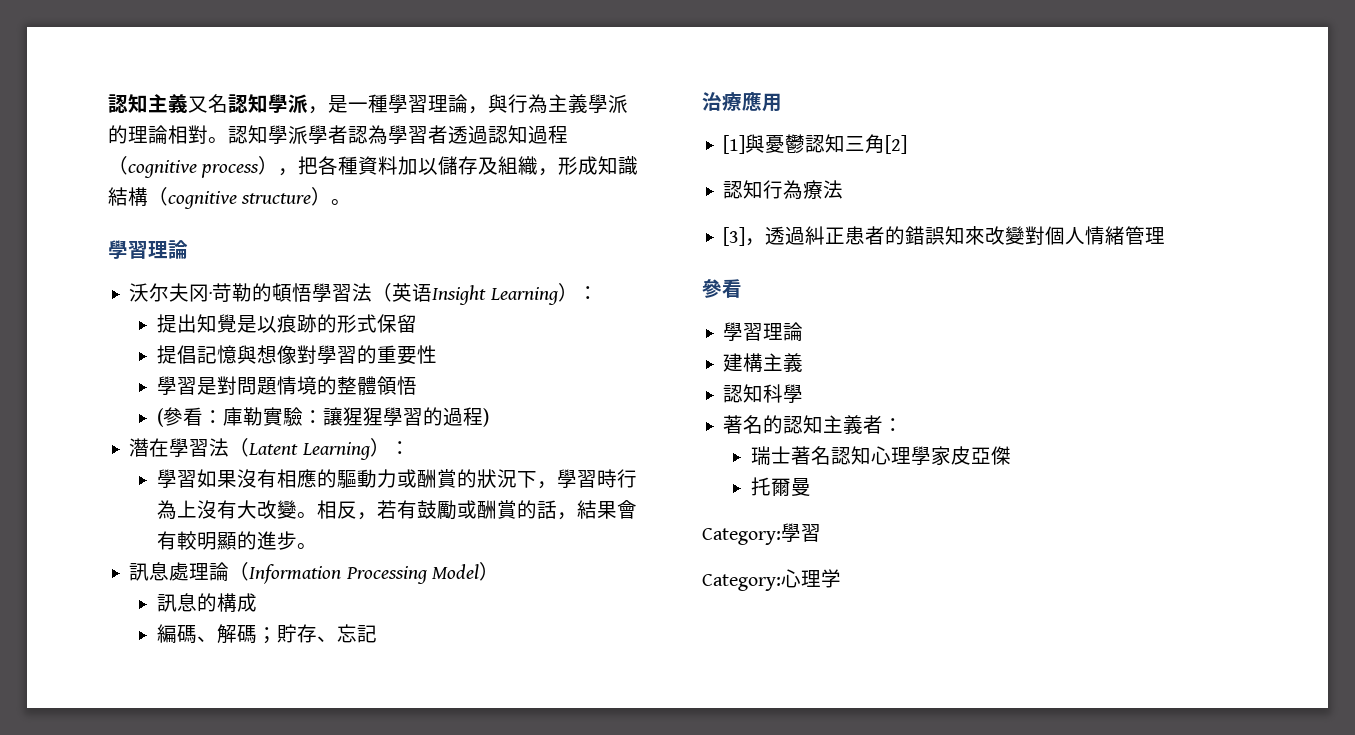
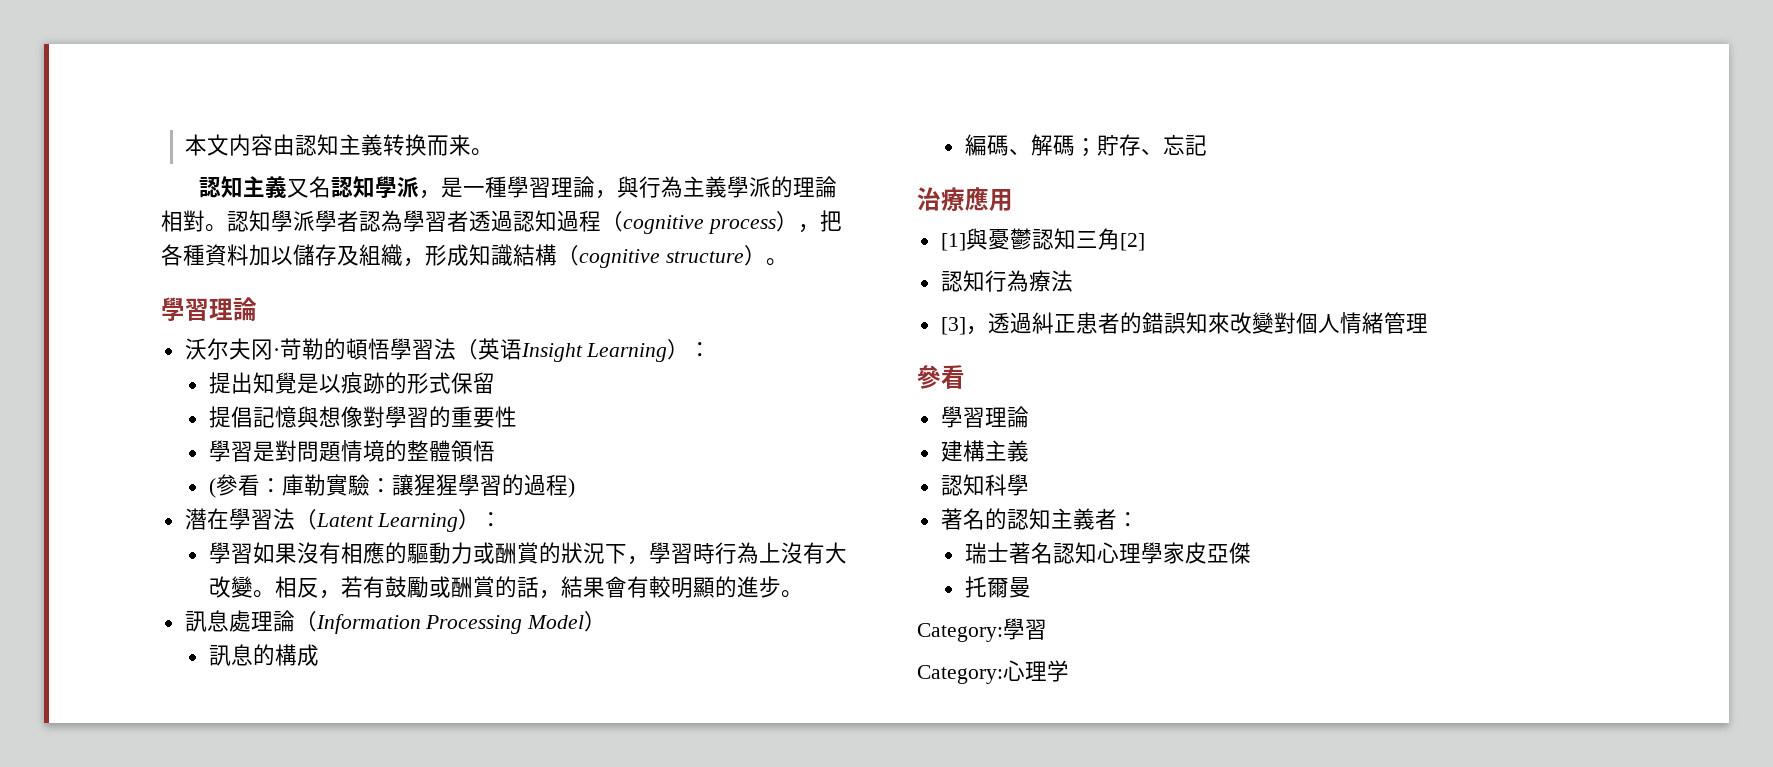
(108, 103) none -> [184,134,493,156] 本文内容由認知主義转换而来。 //

